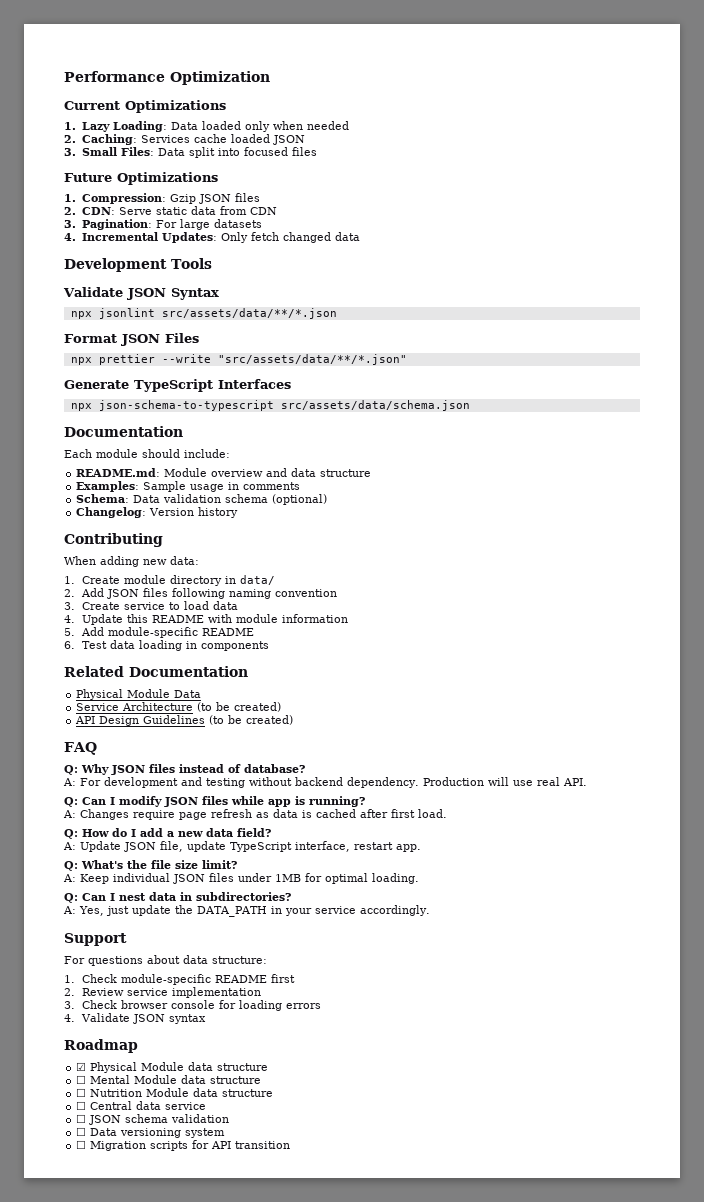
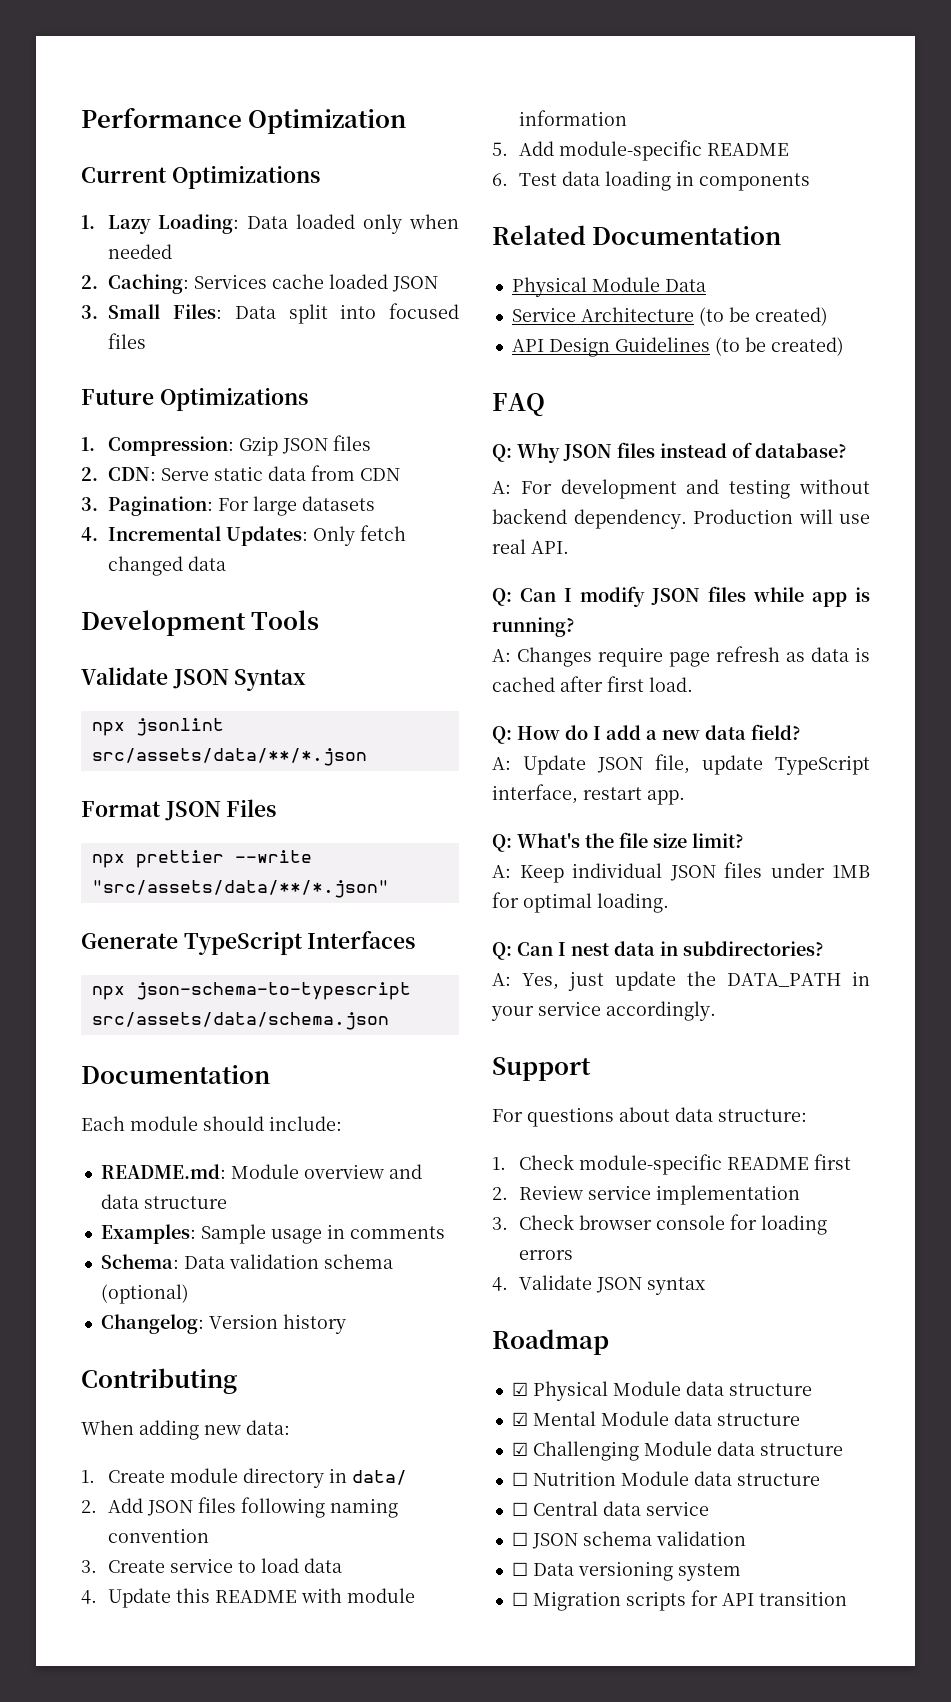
[76,1075,87,1084] ☐ -> [511,1412,528,1426] ☑
(262, 1080) none -> [511,1441,843,1461] // ☑ Challenging Module data structure

